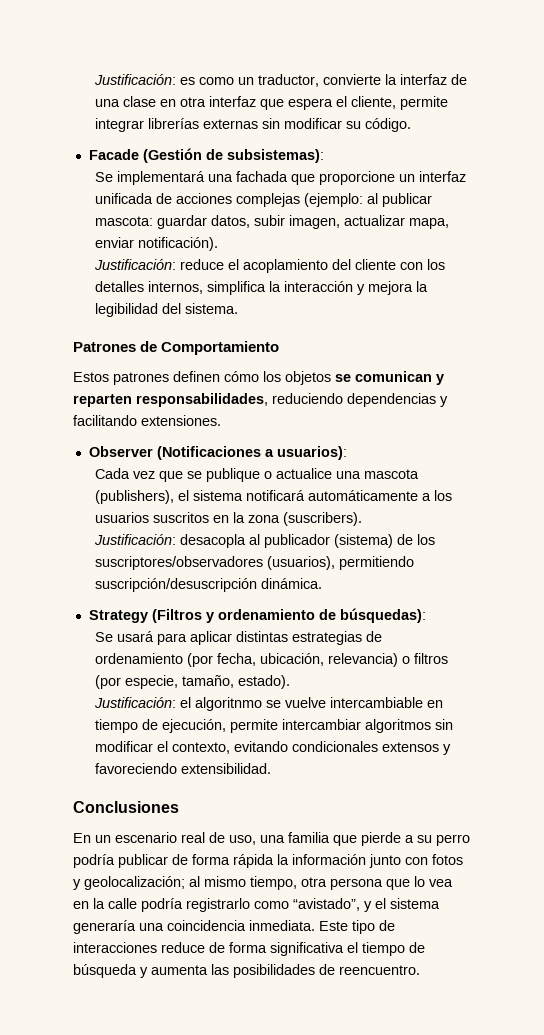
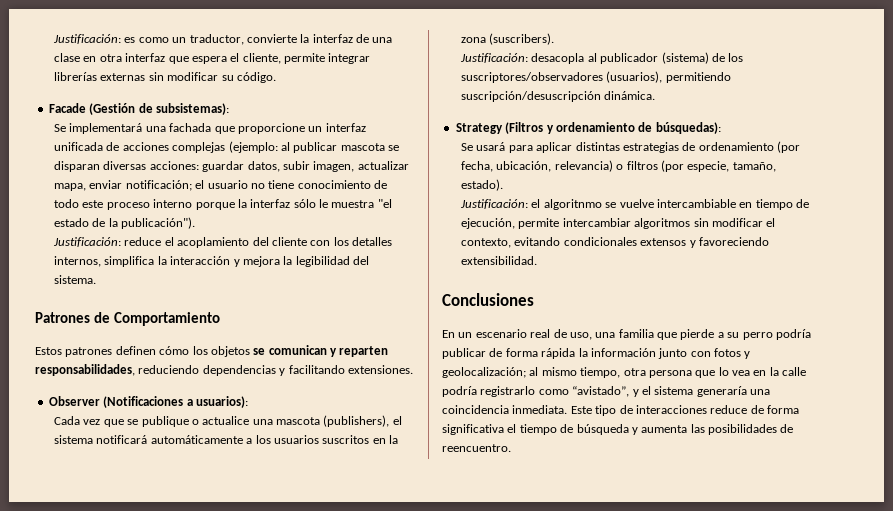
[95,216,154,226] mascota: -> [340,143,400,151] [54,161,199,172] mascota se disparan diversas acciones:
[138,237,219,251] notificación). -> [125,180,388,191] [54,199,392,210] [54,217,196,229] notificación; el usuario no tiene conocimiento de todo este proceso interno porque la interfaz sólo le muestra "el estado de la publicación").

